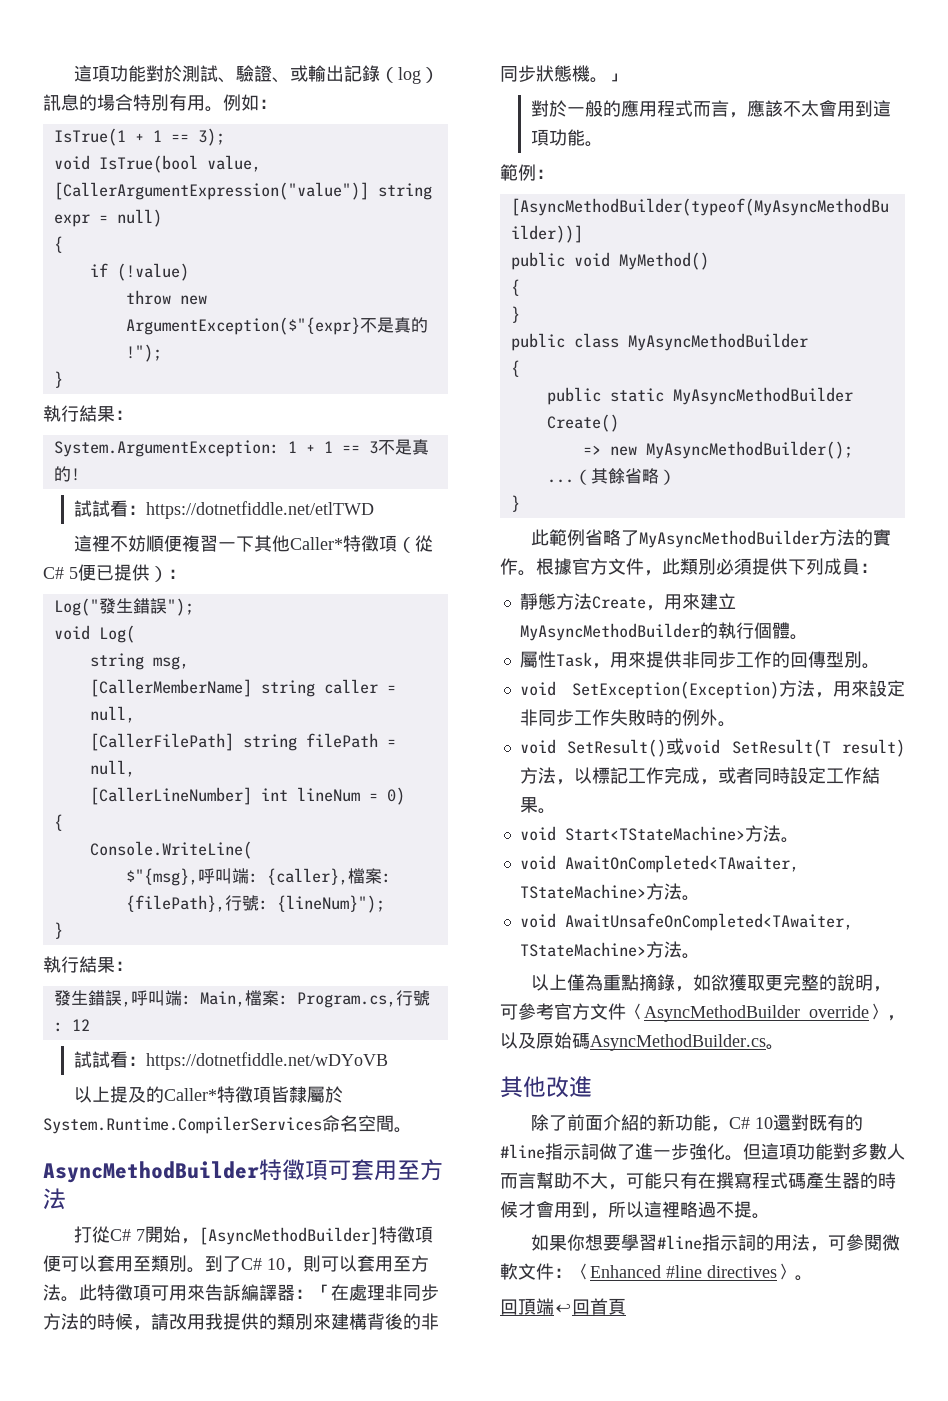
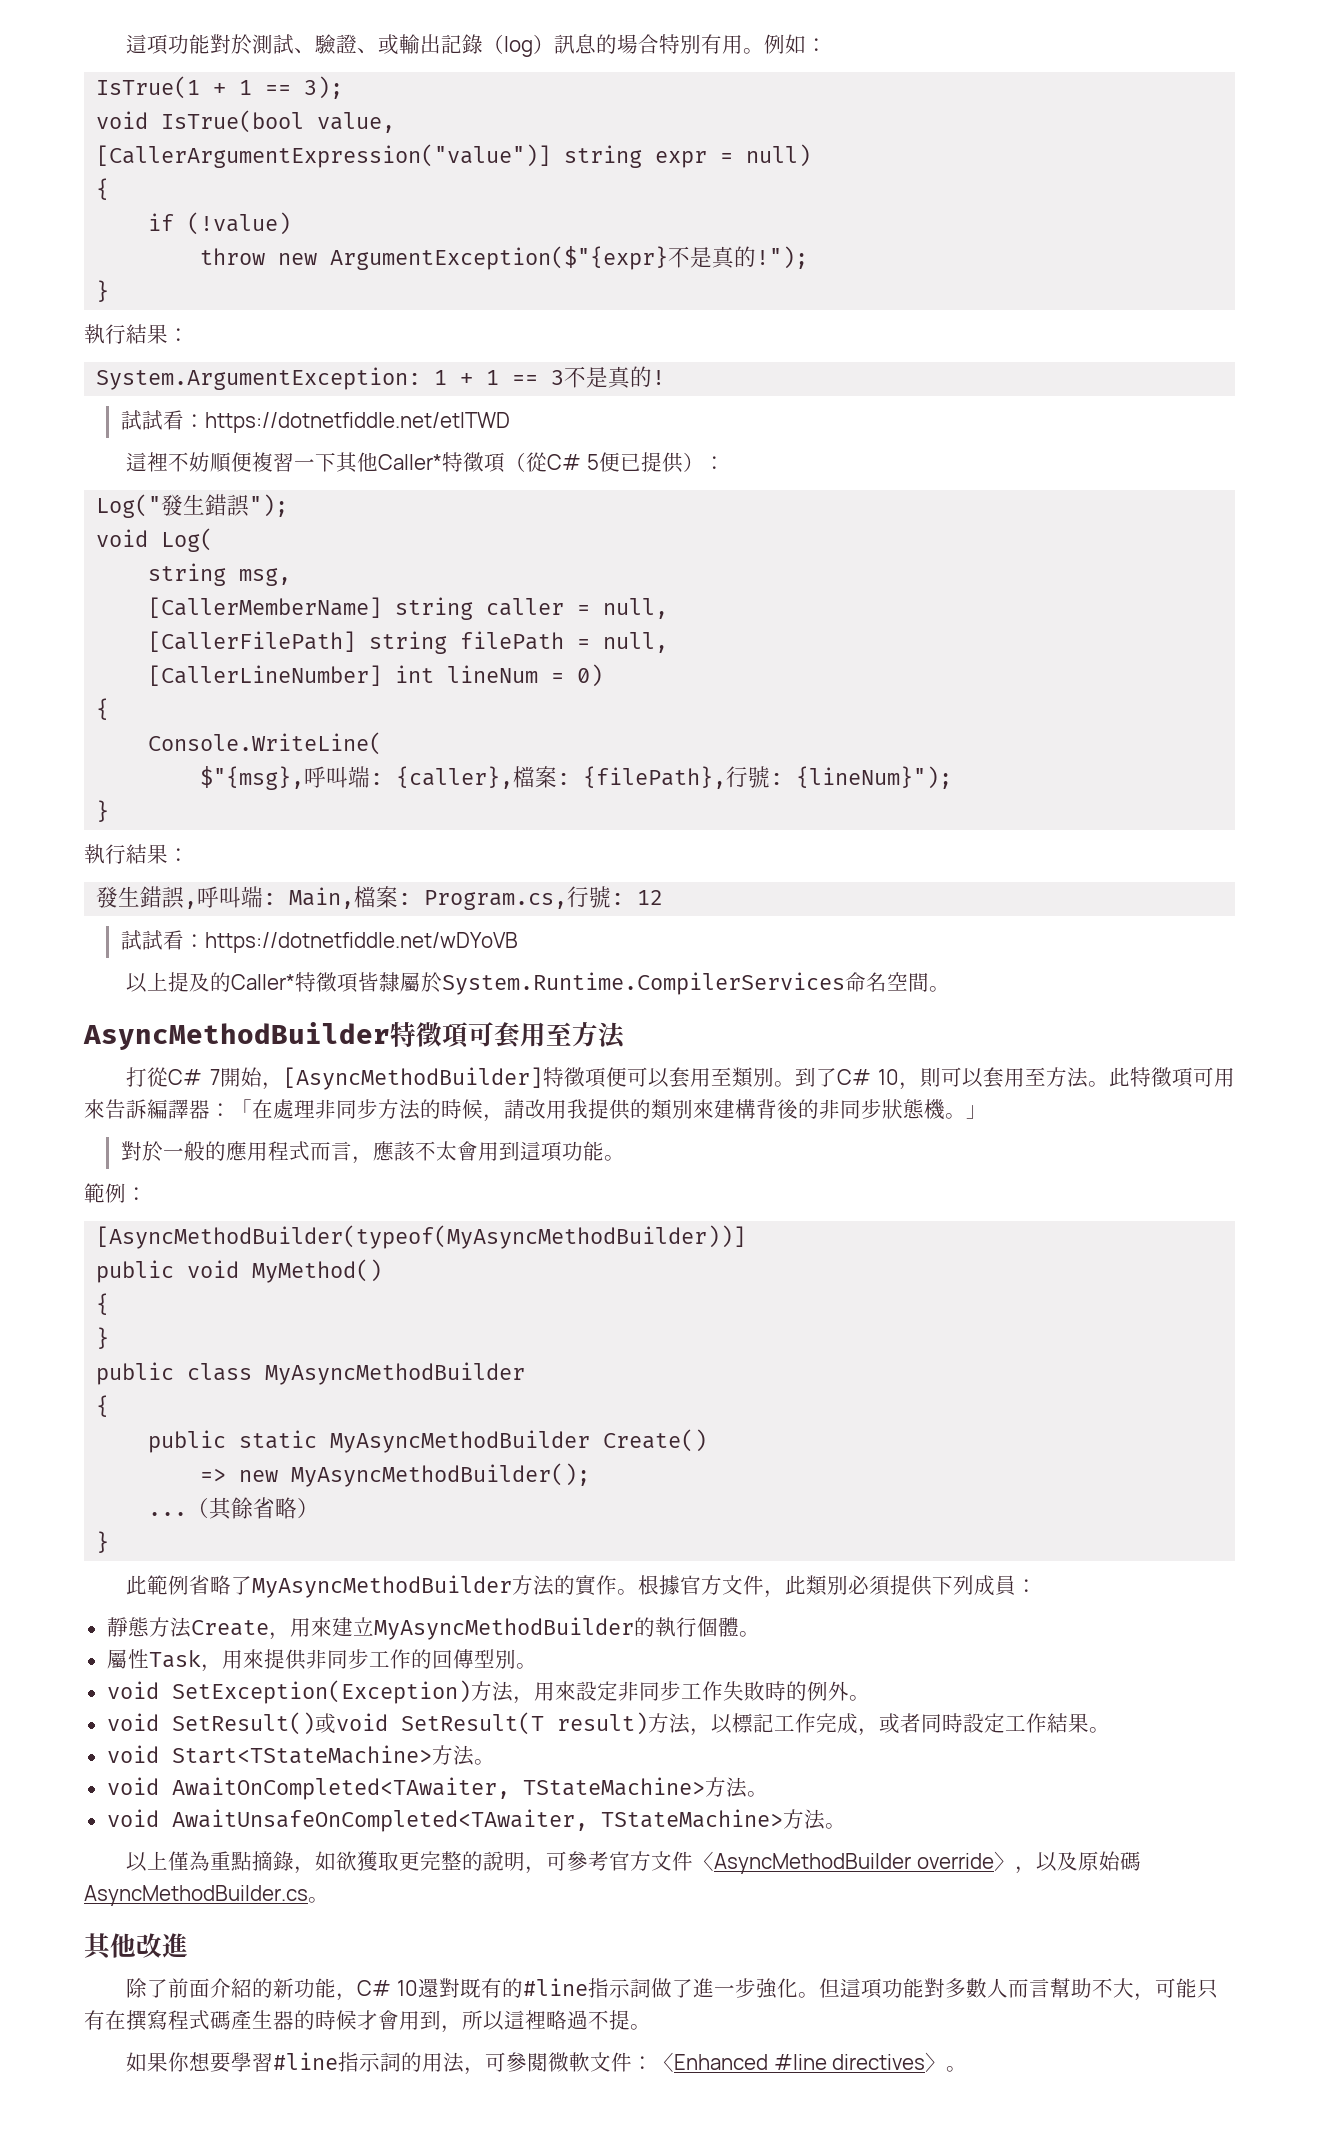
[500,1298,626,1315] // 回頂端↩回首頁 -> (968, 2069) none

